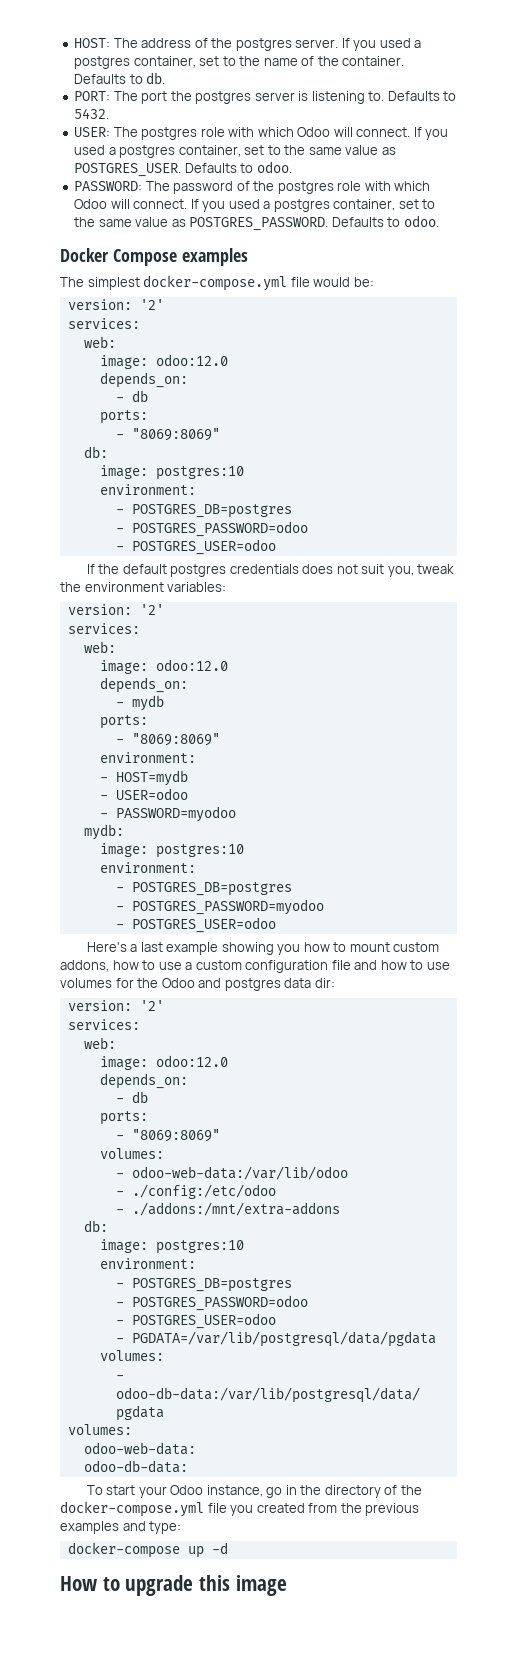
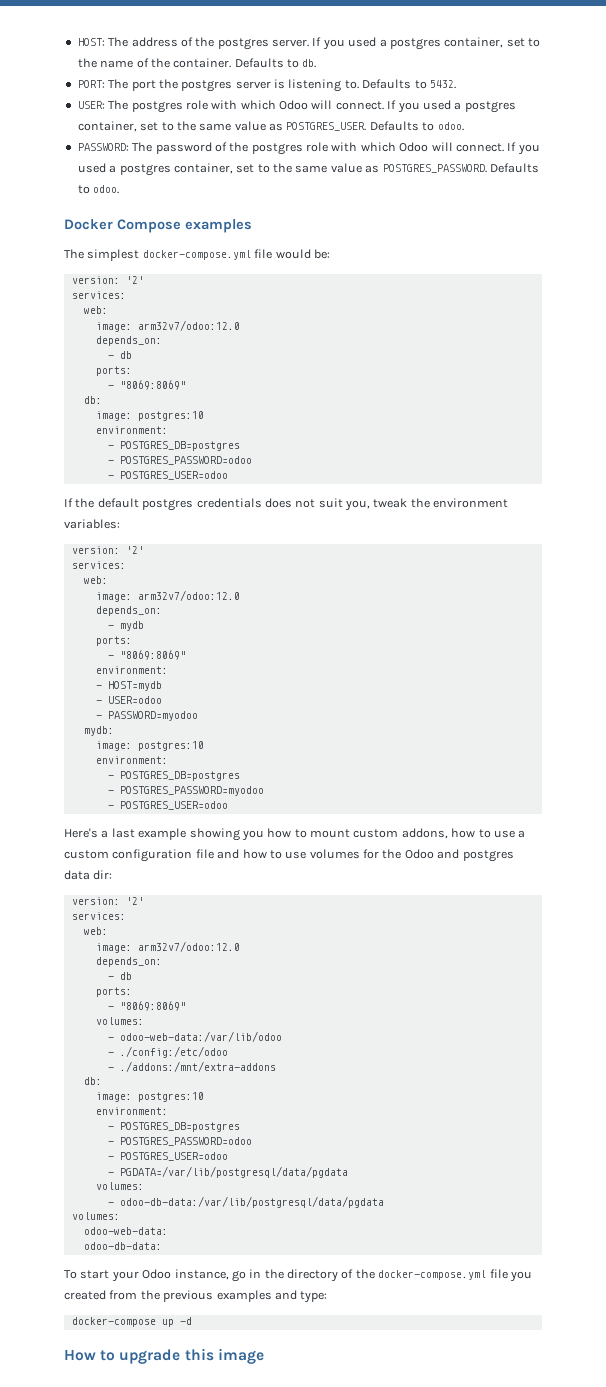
[155,354,228,366] odoo:12.0 -> [137,320,240,331] arm32v7/odoo:12.0
[155,659,228,671] odoo:12.0 -> [137,590,240,601] arm32v7/odoo:12.0
[155,1055,228,1067] odoo:12.0 -> [137,941,240,952] arm32v7/odoo:12.0

